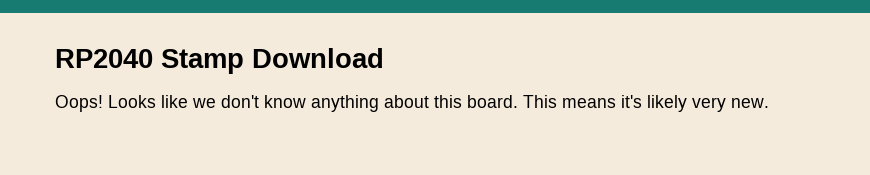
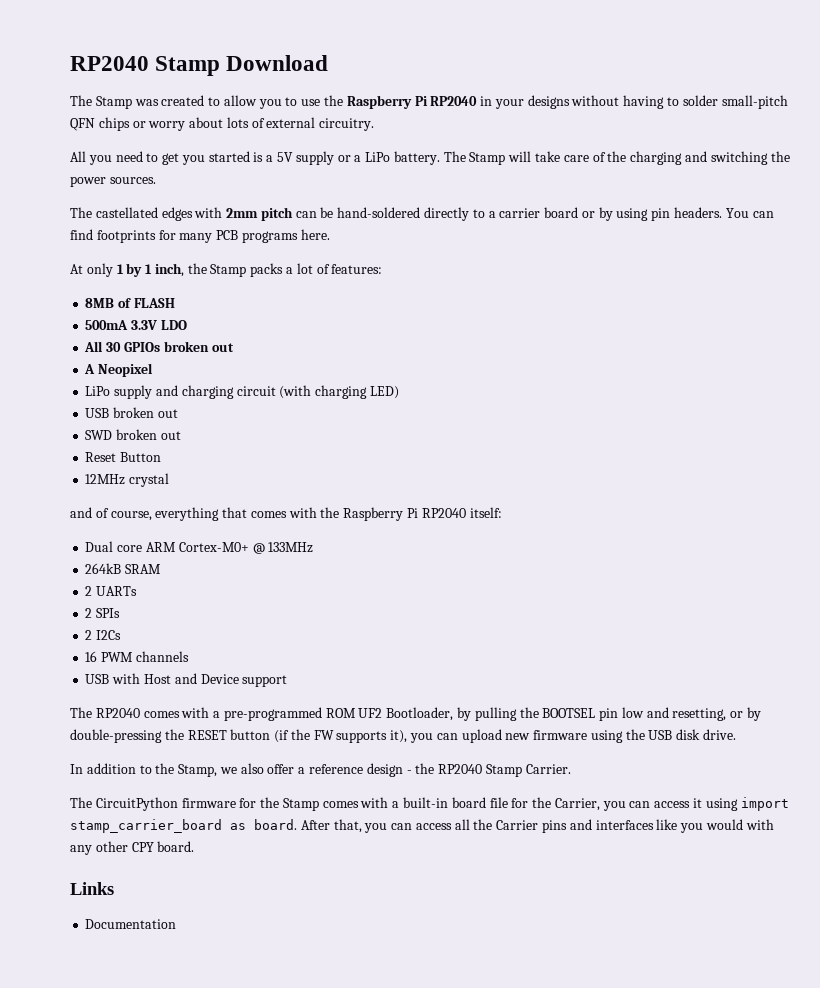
[55,95,769,112] Oops! Looks like we don't know anything about this board. This means it's likely very new. -> [70,95,788,109] [70,117,375,131] [70,151,790,165] [70,176,156,187] [70,207,774,221] [70,229,330,243] [70,263,383,277] [85,298,175,308] [85,320,187,330] [84,341,234,352] [84,363,154,377] [85,385,399,399] [85,407,178,418] [85,429,181,440] [85,452,162,462] [85,473,170,487] [70,507,502,521] [85,541,314,554] [85,563,162,574] [85,586,138,596] [85,608,121,618] [85,630,122,640] [85,651,189,662] [85,673,288,687] [70,707,762,721] [70,729,737,743] [70,763,571,777] [70,797,789,811] [70,819,774,833] [70,841,195,855] [70,882,114,895] [85,919,177,929] The Stamp was created to allow you to use the Raspberry Pi RP2040 in your designs without having to solder small-pitch QFN chips or worry about lots of external circuitry. // All you need to get you started is a 5V supply or a LiPo battery. The Stamp will take care of the charging and switching the power sources. // The castellated edges with 2mm pitch can be hand-soldered directly to a carrier board or by using pin headers. You can find footprints for many PCB programs here. // At only 1 by 1 inch, the Stamp packs a lot of features: // 8MB of FLASH // 500mA 3.3V LDO // All 30 GPIOs broken out // A Neopixel // LiPo supply and charging circuit (with charging LED) // USB broken out // SWD broken out // Reset Button // 12MHz crystal // and of course, everything that comes with the Raspberry Pi RP2040 itself: // Dual core ARM Cortex-M0+ @ 133MHz // 264kB SRAM // 2 UARTs // 2 SPIs // 2 I2Cs // 16 PWM channels // USB with Host and Device support // The RP2040 comes with a pre-programmed ROM UF2 Bootloader, by pulling the BOOTSEL pin low and resetting, or by double-pressing the RESET button (if the FW supports it), you can upload new firmware using the USB disk drive. // In addition to the Stamp, we also offer a reference design - the RP2040 Stamp Carrier. // The CircuitPython firmware for the Stamp comes with a built-in board file for the Carrier, you can access it using import stamp_carrier_board as board. After that, you can access all the Carrier pins and interfaces like you would with any other CPY board. // Links // Documentation

